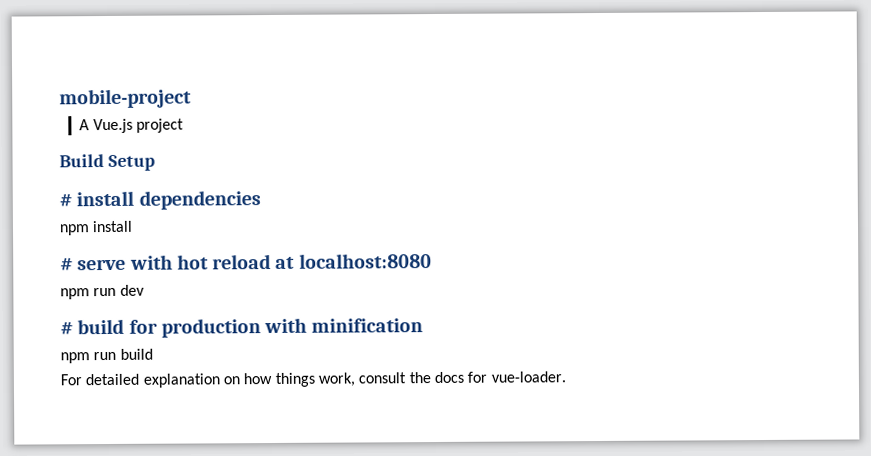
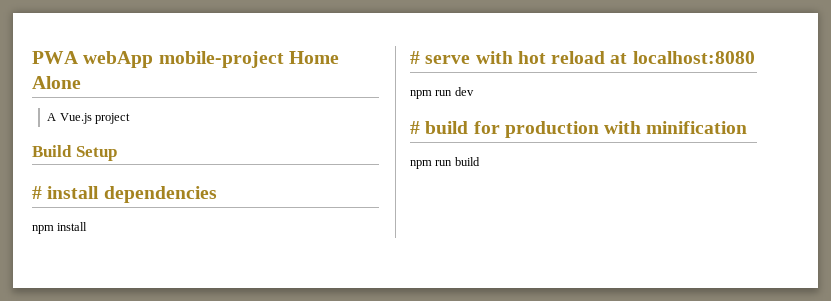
(59, 98) none -> [32,51,154,68] PWA webApp
(192, 98) none -> [288,51,339,64] [32,76,81,89] Home Alone
[60,371,566,388] // For detailed explanation on how things work, consult the docs for vue-loader. -> (480, 161) none

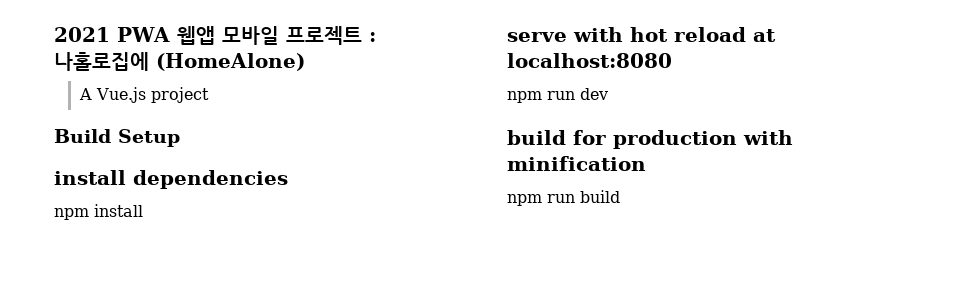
[32,51,339,68] [32,76,81,89] PWA webApp mobile-project Home Alone -> [54,26,376,45] [54,52,305,71] 2021 PWA 웹앱 모바일 프로젝트 : 나홀로집에 (HomeAlone)
[32,186,42,199] # -> (180, 138) none
[410,51,420,64] # -> (143, 210) none
[410,121,420,134] # -> (608, 94) none

